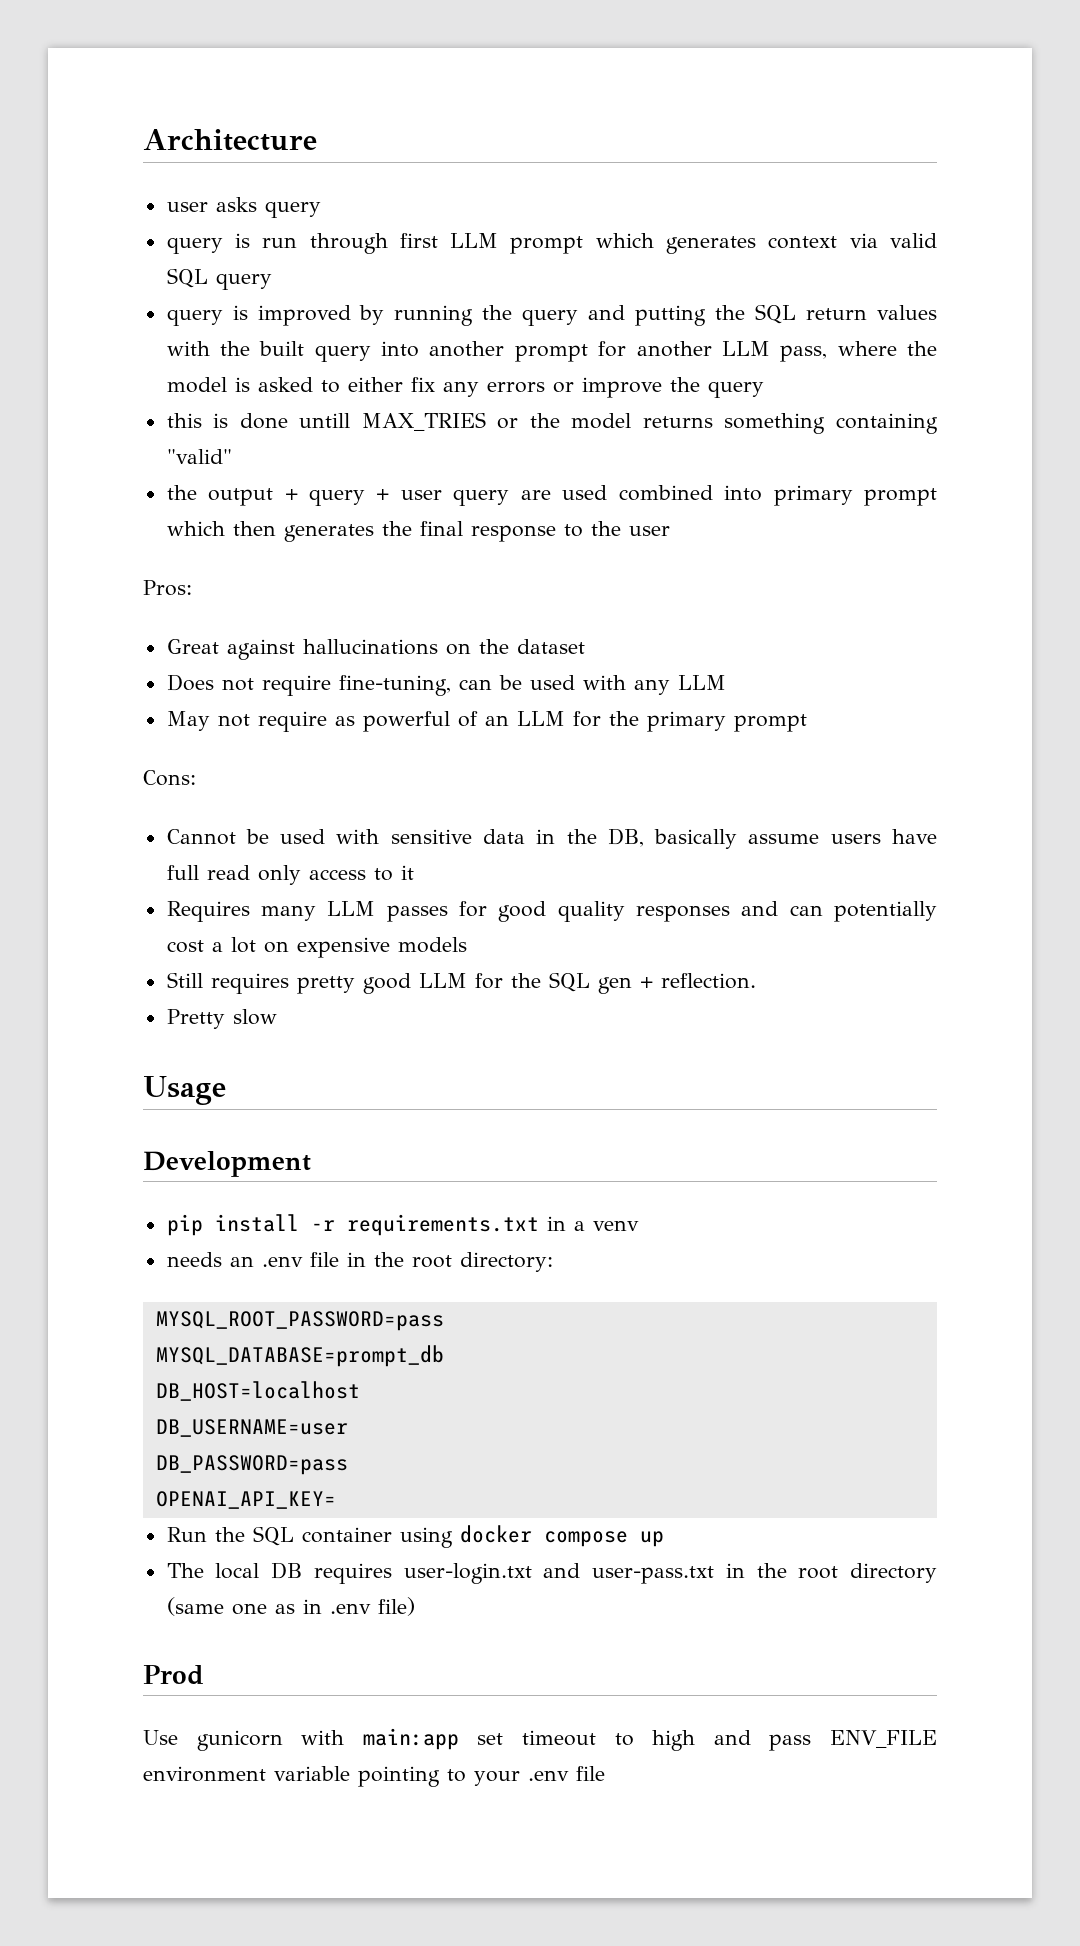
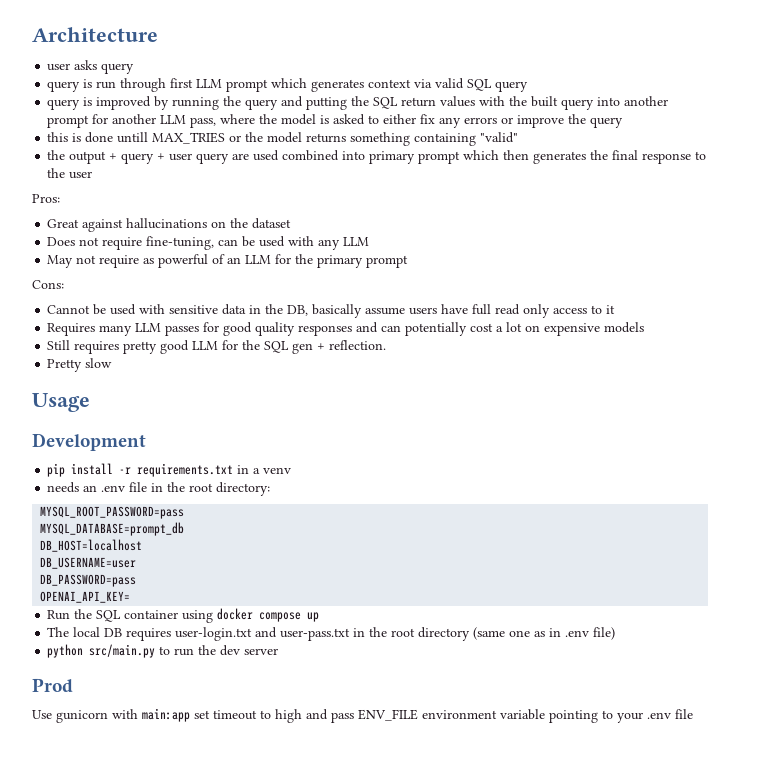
(415, 1606) none -> [47,644,279,658] // python src/main.py to run the dev server

